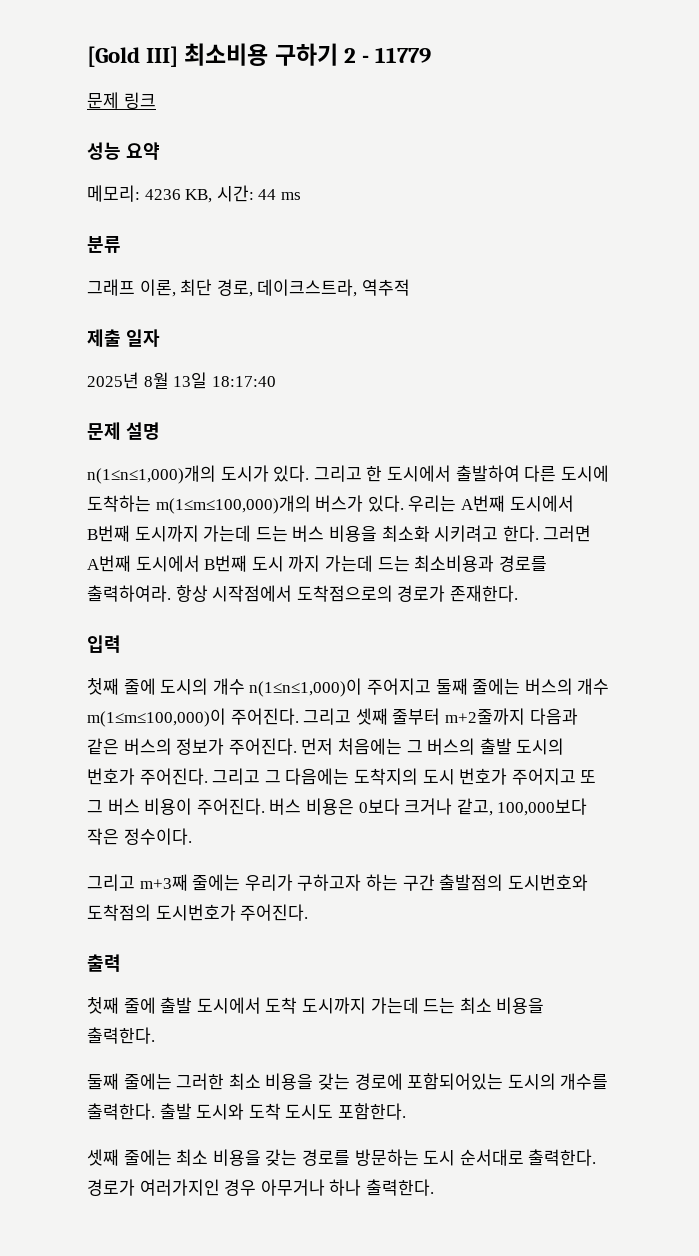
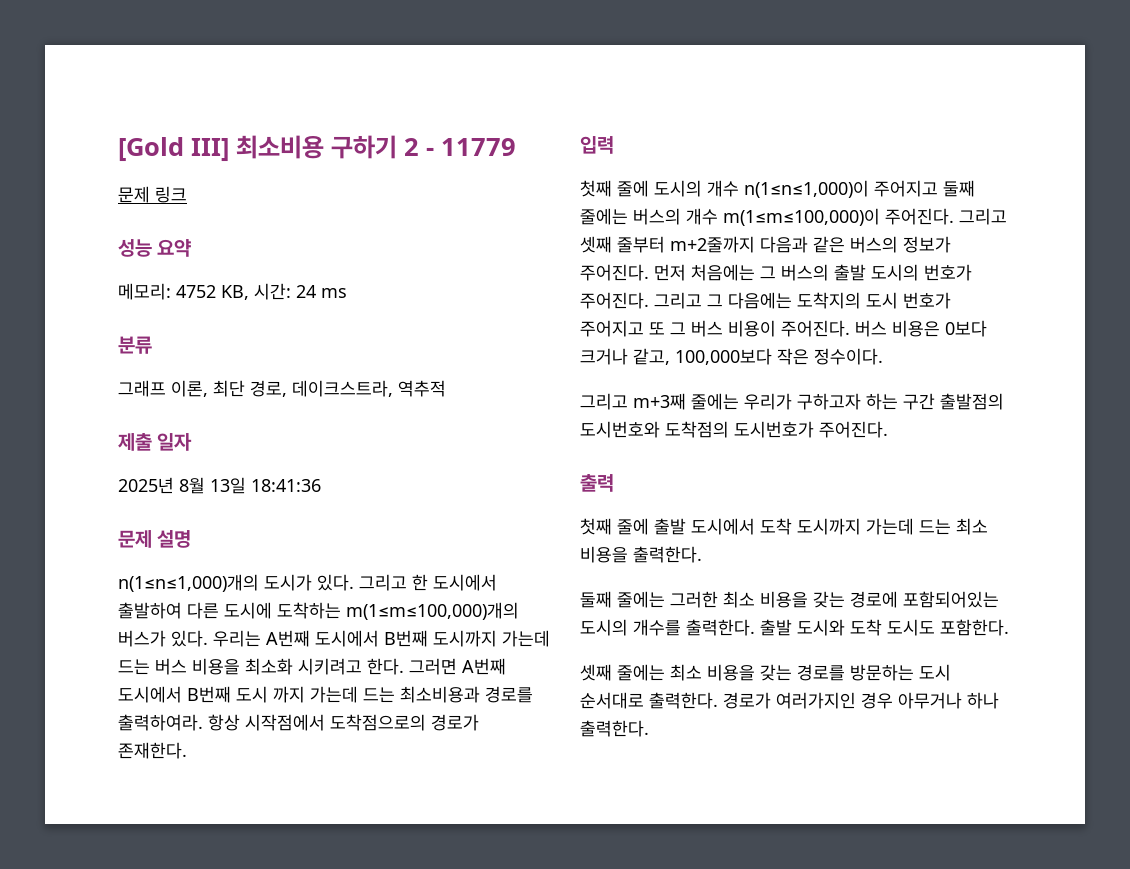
[144,189,181,200] 4236 -> [176,285,216,298] 4752
[258,189,277,200] 44 -> [296,285,316,298] 24
[211,376,276,387] 18:17:40 -> [251,479,321,492] 18:41:36

